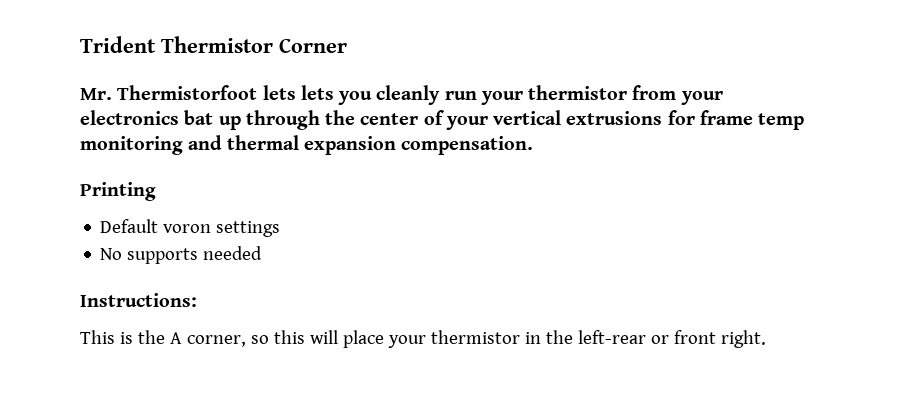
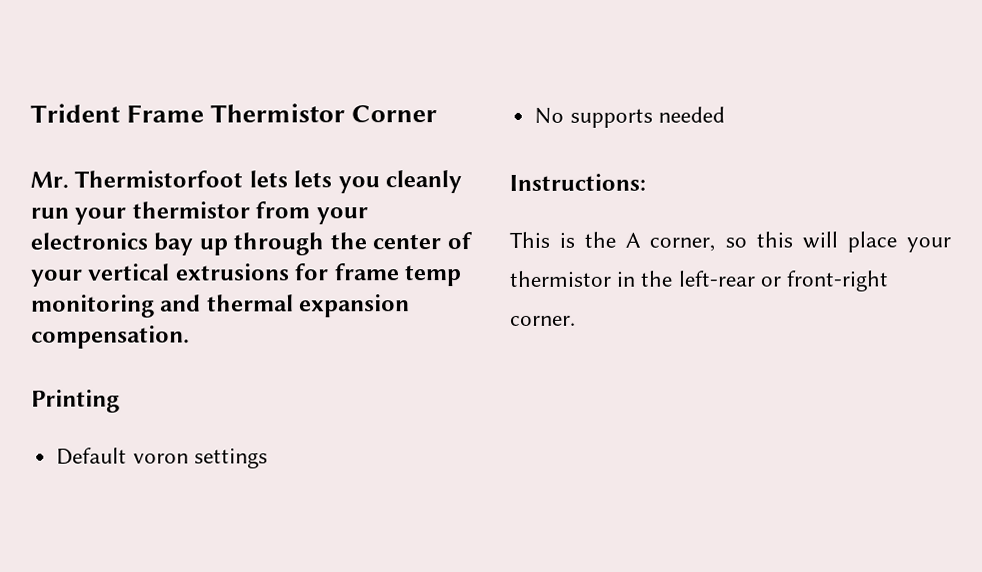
(156, 44) none -> [126,104,205,123] Frame
[184,110,214,125] bat -> [153,232,194,256] bay
[673,330,766,348] front right. -> [786,270,890,292] [510,315,576,326] front-right corner.

